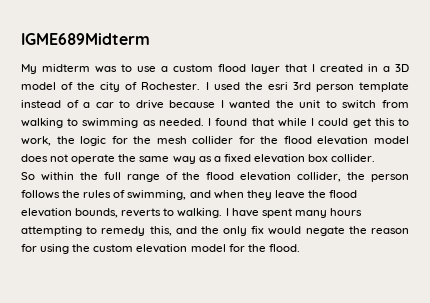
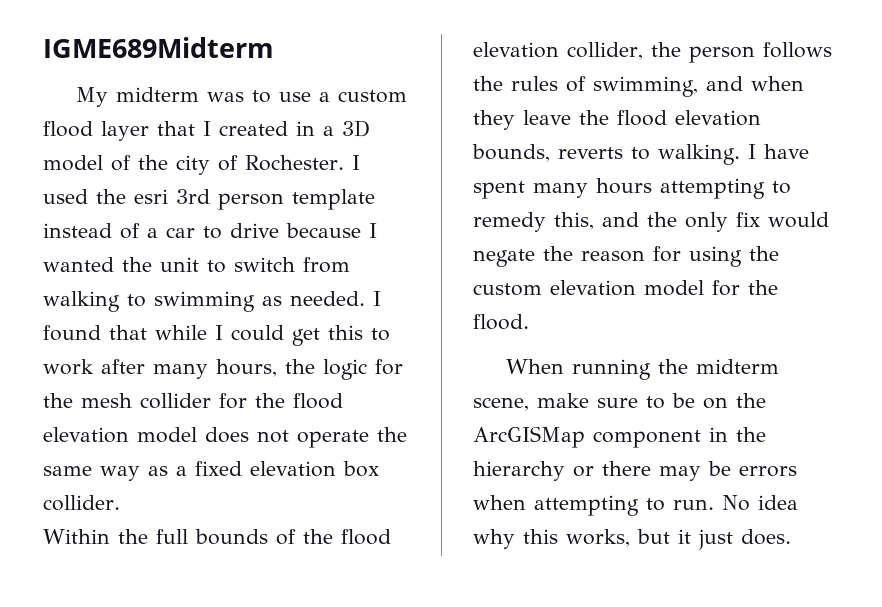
[21,136,51,146] work, -> [43,359,277,379] work after many hours,
[21,172,74,181] So within -> [43,529,110,544] Within
[126,174,160,182] range -> [195,529,268,545] bounds
(300, 248) none -> [505,359,779,380] [473,393,766,411] [473,426,766,448] [473,461,797,481] [473,495,798,516] [473,529,791,550] // When running the midterm scene, make sure to be on the ArcGISMap component in the hierarchy or there may be errors when attempting to run. No idea why this works, but it just does.

